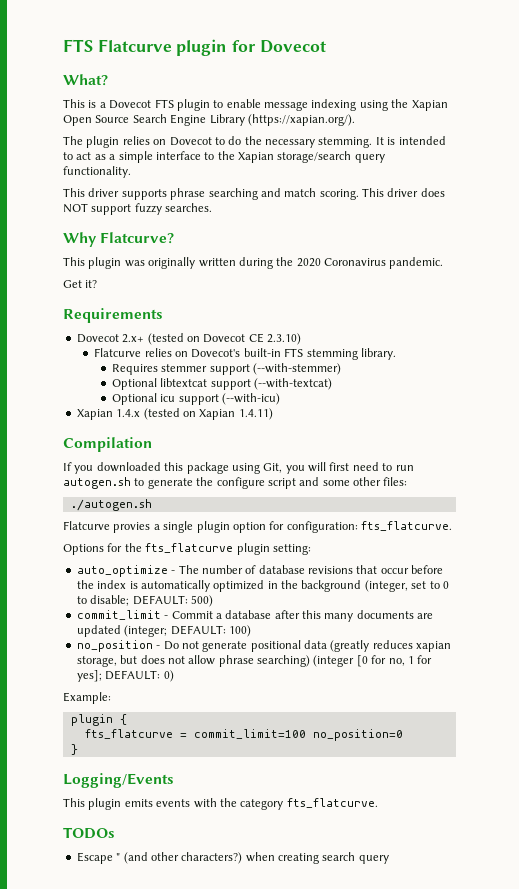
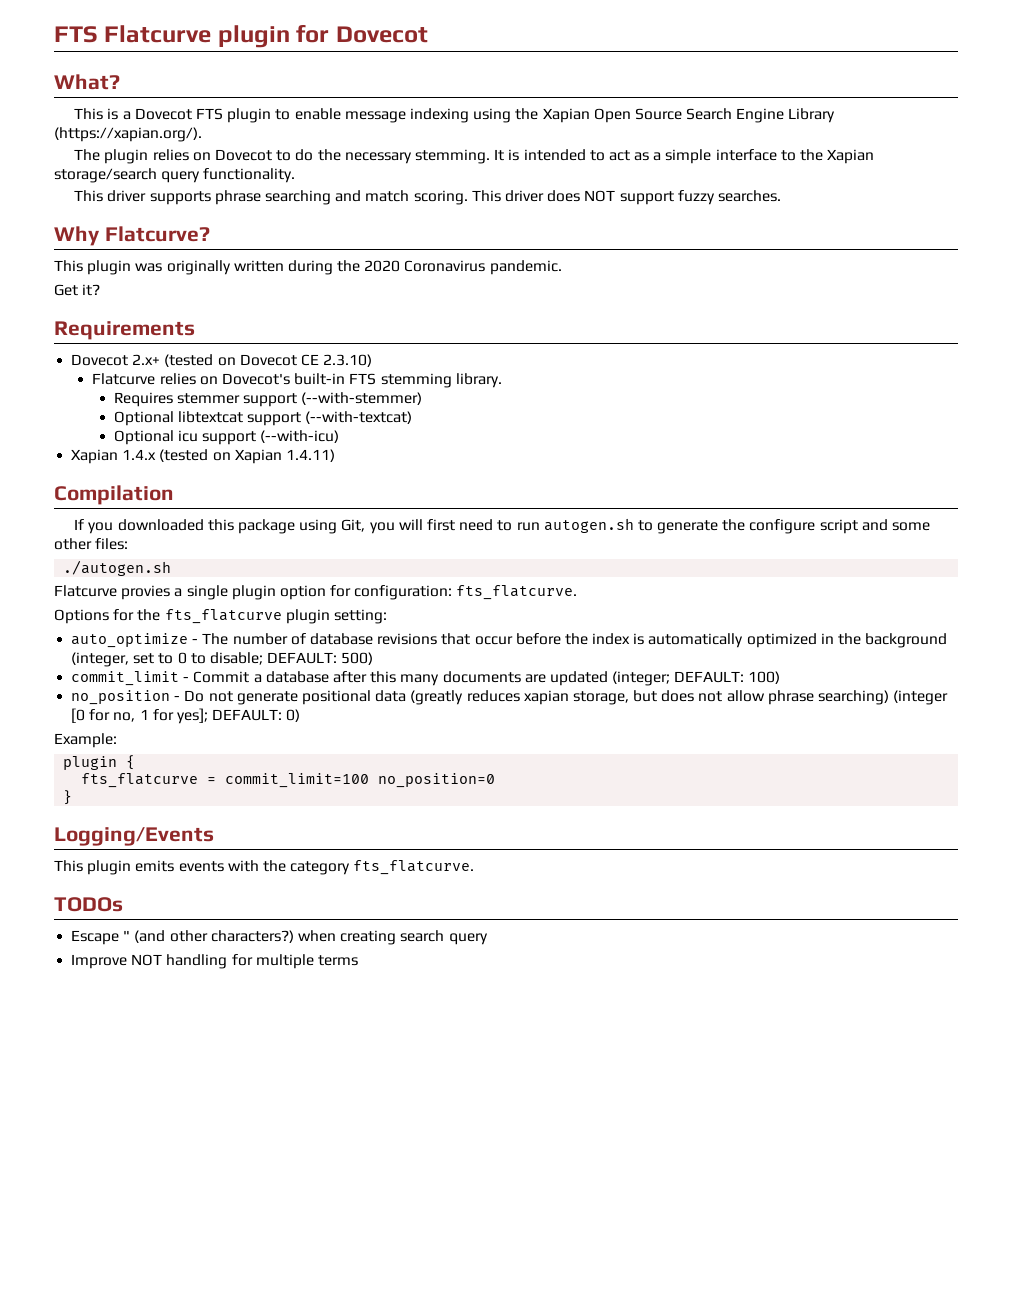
(389, 859) none -> [71,954,358,969] // Improve NOT handling for multiple terms

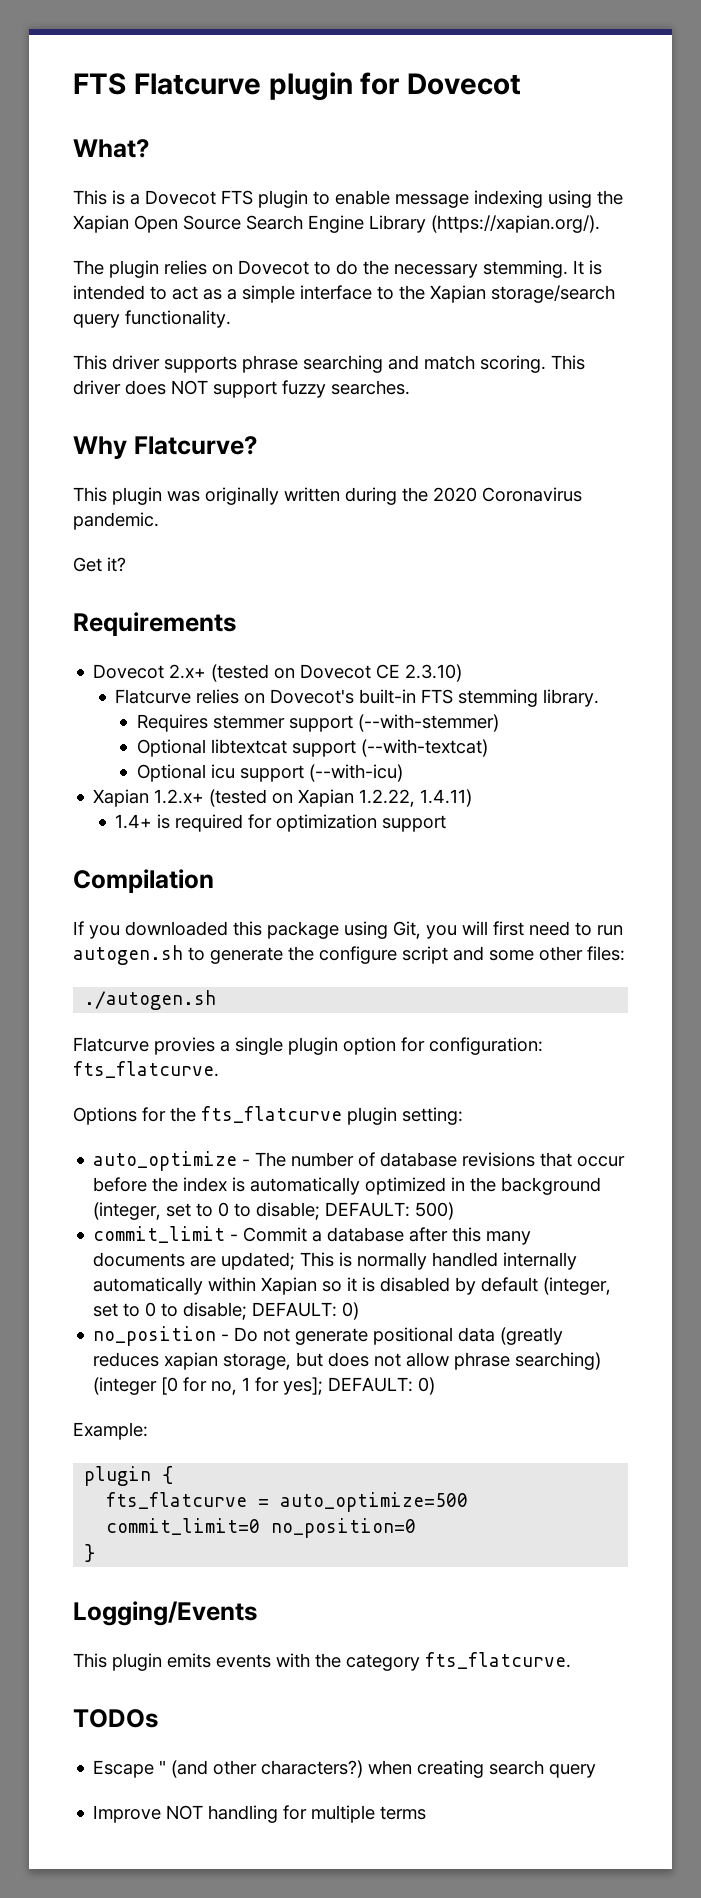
[122,449,157,460] 1.4.x -> [154,789,205,804] 1.2.x+
(282, 456) none -> [359,789,416,807] 1.2.22,
(335, 455) none -> [115,814,447,832] // 1.4+ is required for optimization support
[549,671,781,686] updated (integer; DEFAULT: 100) -> [221,1252,578,1270] [93,1277,612,1295] [93,1302,360,1320] updated; This is normally handled internally automatically within Xapian so it is disabled by default (integer, set to 0 to disable; DEFAULT: 0)
[225,773,370,788] commit_limit=100 -> [280,1492,469,1512] [106,1518,261,1535] auto_optimize=500 commit_limit=0

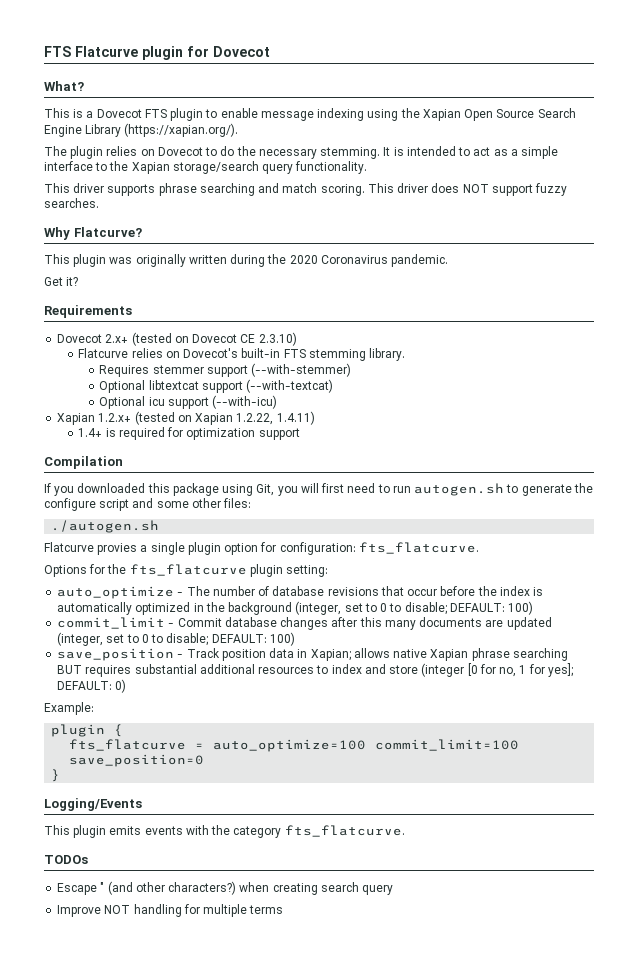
[415,1202,455,1220] 500) -> [508,601,534,615] 100)
[312,1227,405,1242] a database -> [224,617,329,630] database changes
[221,1252,578,1270] [93,1277,612,1295] [93,1302,360,1320] [93,1326,564,1346] [93,1352,602,1370] updated; This is normally handled internally automatically within Xapian so it is disabled by default (integer, set to 0 to disable; DEFAULT: 0) // no_position - Do not generate positional data (greatly reduces xapian storage, but does not allow phrase searching) -> [506,617,552,630] [57,632,295,646] [57,648,568,661] [57,664,419,677] updated (integer, set to 0 to disable; DEFAULT: 100) // save_position - Track position data in Xapian; allows native Xapian phrase searching BUT requires substantial additional resources to index and store
[280,1492,469,1512] [106,1518,417,1538] auto_optimize=500 commit_limit=0 no_position=0 -> [213,739,520,752] [69,754,205,767] auto_optimize=100 commit_limit=100 save_position=0

